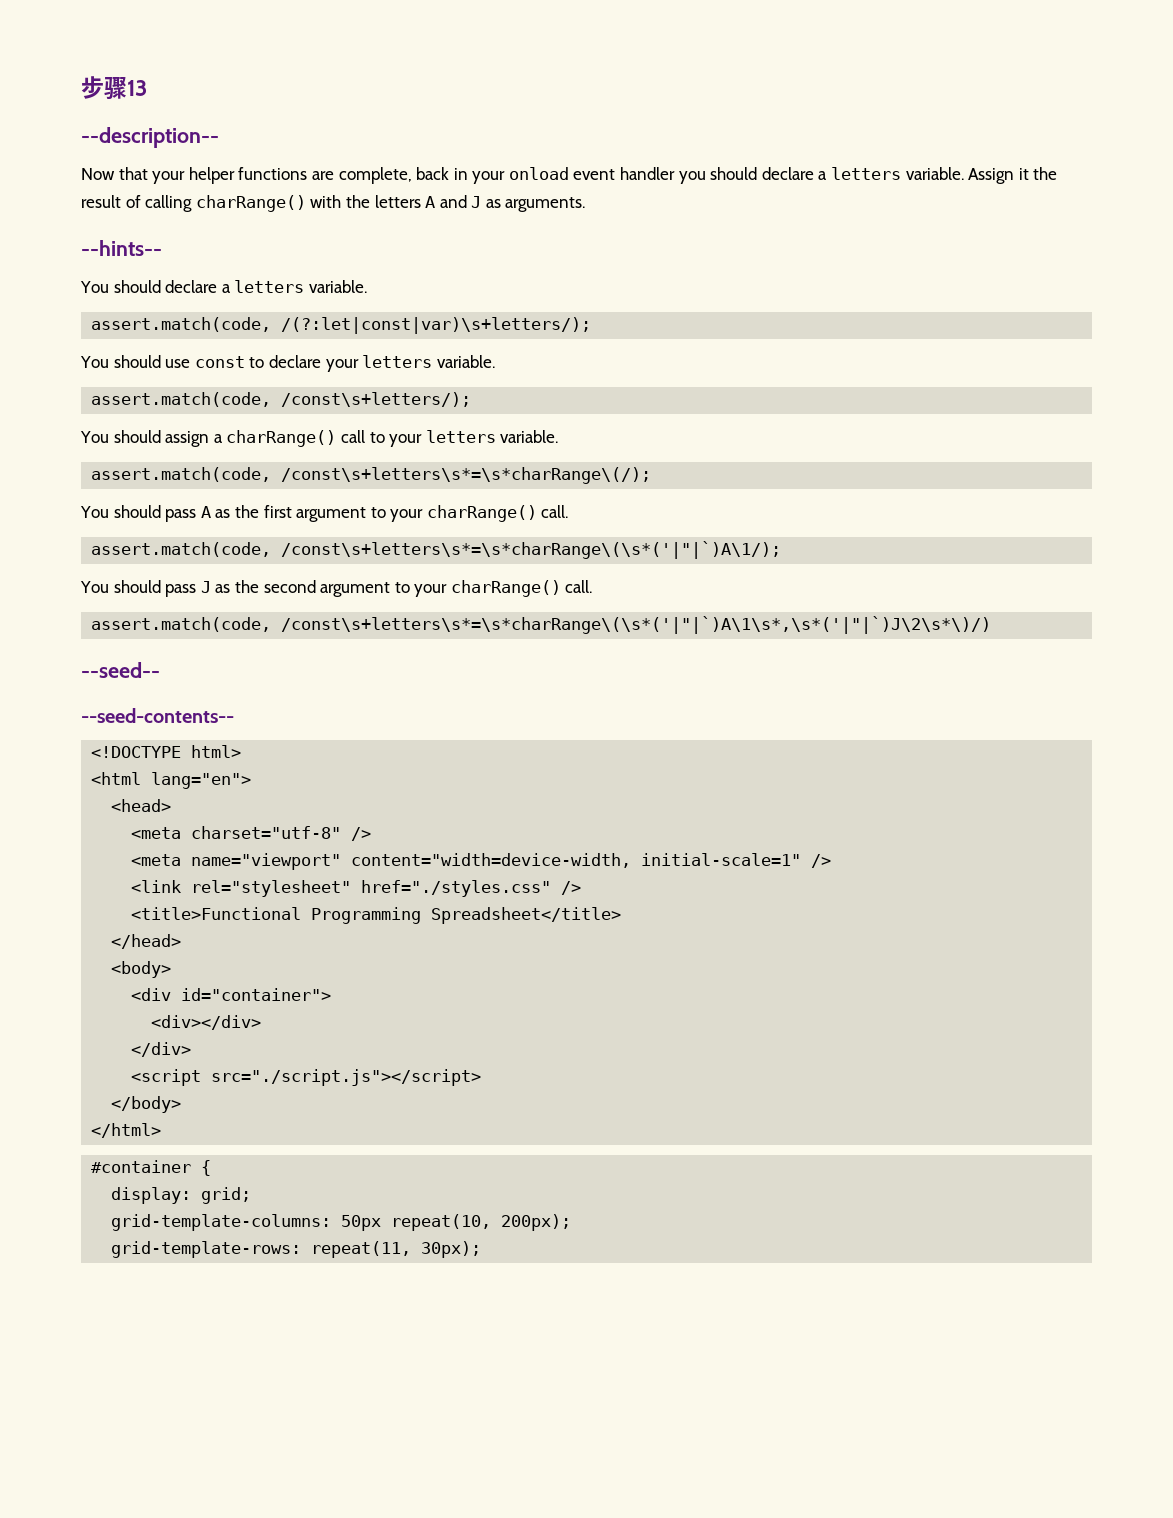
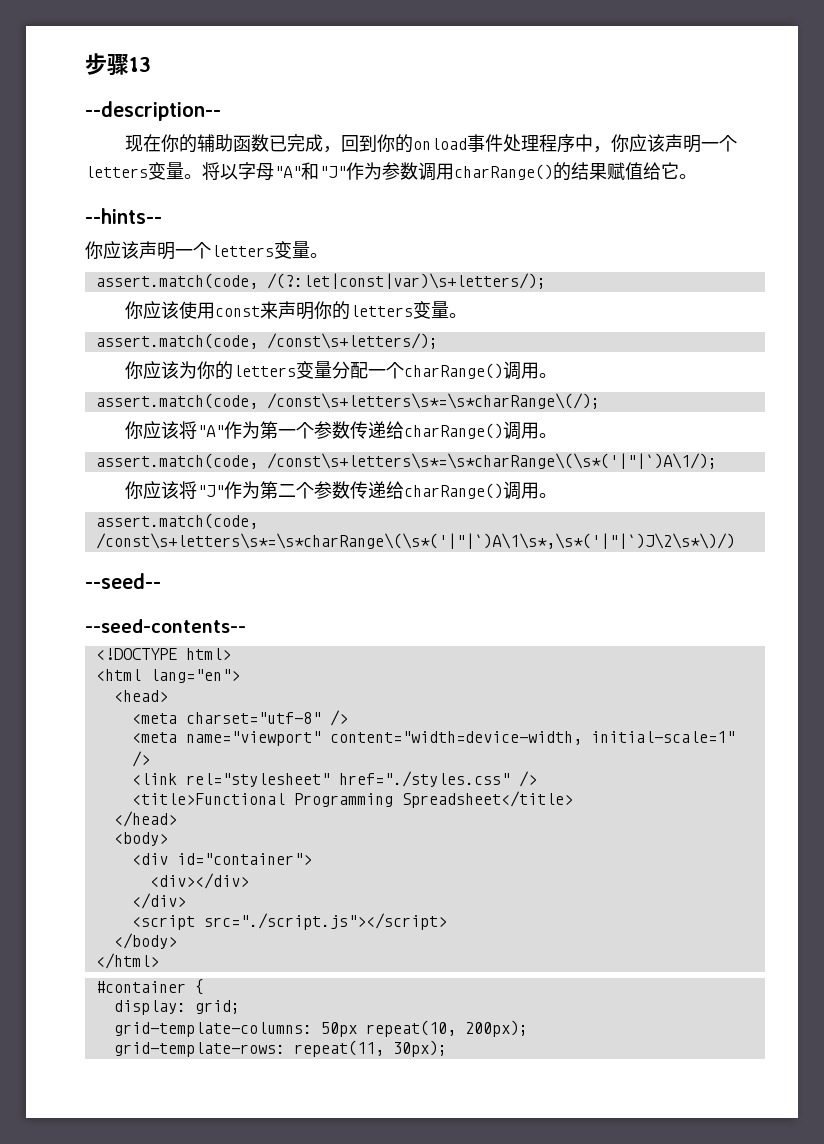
[81,167,1058,184] [81,195,586,212] [81,240,162,256] [80,280,367,293] [91,317,592,334] [80,355,495,372] [91,392,472,407] [80,430,559,447] [91,467,652,484] [80,505,569,522] [91,541,782,559] [80,580,593,597] Now that your helper functions are complete, back in your onload event handler you should declare a letters variable. Assign it the result of calling charRange() with the letters A and J as arguments. // --hints-- // You should declare a letters variable. // assert.match(code, /(?:let|const|var)\s+letters/); // You should use const to declare your letters variable. // assert.match(code, /const\s+letters/); // You should assign a charRange() call to your letters variable. // assert.match(code, /const\s+letters\s*=\s*charRange\(/); // You should pass A as the first argument to your charRange() call. // assert.match(code, /const\s+letters\s*=\s*charRange\(\s*('|"|`)A\1/); // You should pass J as the second argument to your charRange() call. -> [125,134,738,153] [85,162,697,181] [85,208,162,224] [85,241,328,260] [95,273,546,289] [125,301,468,320] [95,333,438,349] [125,361,558,380] [95,393,600,409] [125,421,558,440] [95,453,717,469] [125,481,558,500] 现在你的辅助函数已完成，回到你的onload事件处理程序中，你应该声明一个letters变量。将以字母"A"和"J"作为参数调用charRange()的结果赋值给它。 // --hints-- // 你应该声明一个letters变量。 // assert.match(code, /(?:let|const|var)\s+letters/); // 你应该使用const来声明你的letters变量。 // assert.match(code, /const\s+letters/); // 你应该为你的letters变量分配一个charRange()调用。 // assert.match(code, /const\s+letters\s*=\s*charRange\(/); // 你应该将"A"作为第一个参数传递给charRange()调用。 // assert.match(code, /const\s+letters\s*=\s*charRange\(\s*('|"|`)A\1/); // 你应该将"J"作为第二个参数传递给charRange()调用。

